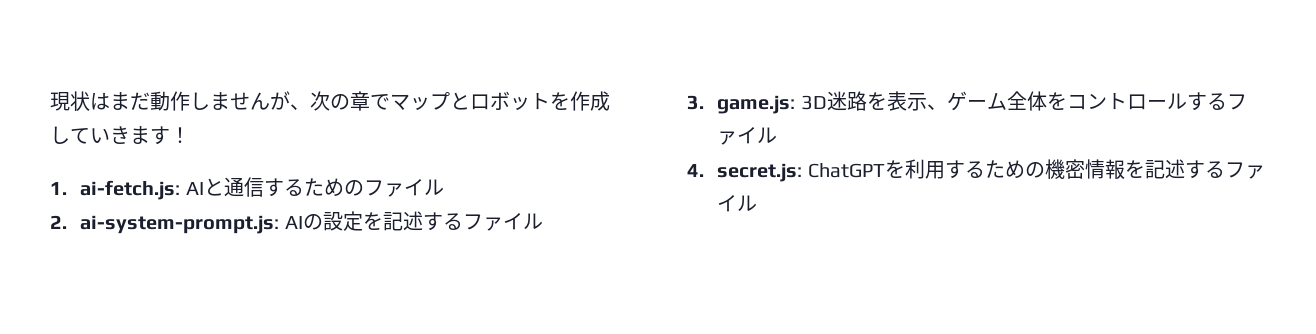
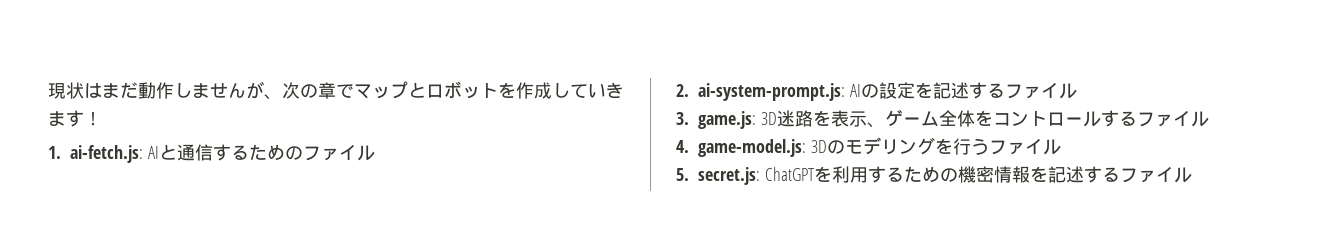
(704, 170) none -> [698,137,1061,157] [676,168,689,181] game-model.js: 3Dのモデリングを行うファイル // 5.

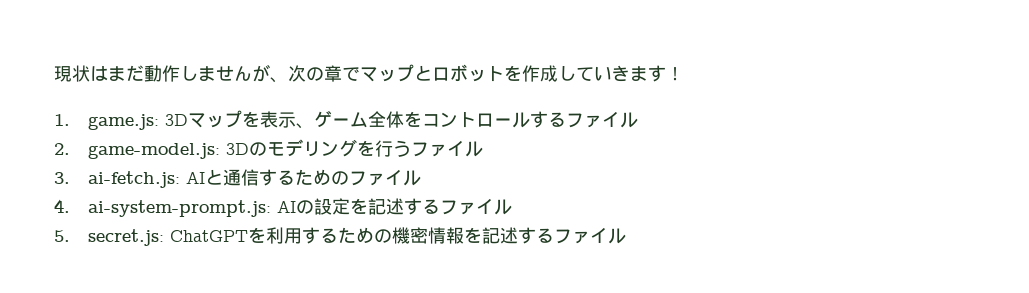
[70,144,375,163] [676,82,1077,101] [676,112,689,125] ai-fetch.js: AIと通信するためのファイル // 2. ai-system-prompt.js: AIの設定を記述するファイル // 3. -> (70, 120) none
[776,110,813,127] 迷路 -> [187,110,242,128] マップ
[676,140,689,153] 4. -> [54,143,70,155] 2.
(1061, 147) none -> [54,169,421,188] [54,198,512,217] // 3. ai-fetch.js: AIと通信するためのファイル // 4. ai-system-prompt.js: AIの設定を記述するファイル

